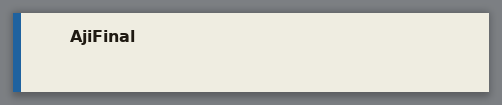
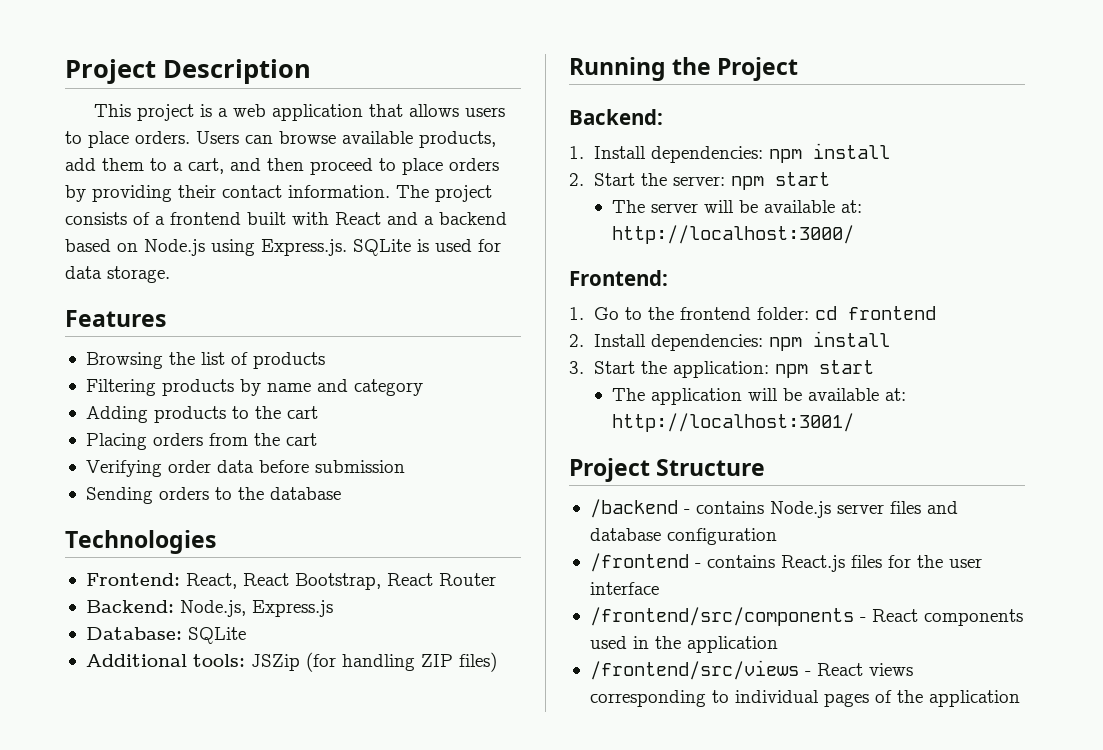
[70,30,135,45] AjiFinal -> [65,59,311,84] [94,104,506,121] [65,131,496,148] [65,158,499,175] [65,185,492,202] [65,212,507,225] [65,239,501,256] [65,266,170,283] [65,310,166,327] [85,352,325,369] [85,379,423,396] [85,406,318,423] [85,433,317,450] [85,460,405,477] [85,487,341,504] [65,530,216,554] [85,573,496,590] [85,600,333,617] [85,627,246,644] [85,652,497,672] [569,57,799,81] [569,109,663,125] [569,143,890,163] [569,172,830,190] [612,200,863,213] [612,225,855,244] [569,270,668,286] [569,306,936,320] [569,331,890,351] [569,360,874,378] [612,388,907,405] [612,413,855,432] [569,458,766,482] [589,499,958,518] [589,528,777,545] [589,553,982,572] [589,582,659,595] [589,607,1023,626] [589,636,778,653] [589,660,913,680] [589,690,1020,707] Project Description // This project is a web application that allows users to place orders. Users can browse available products, add them to a cart, and then proceed to place orders by providing their contact information. The project consists of a frontend built with React and a backend based on Node.js using Express.js. SQLite is used for data storage. // Features // Browsing the list of products // Filtering products by name and category // Adding products to the cart // Placing orders from the cart // Verifying order data before submission // Sending orders to the database // Technologies // Frontend: React, React Bootstrap, React Router // Backend: Node.js, Express.js // Database: SQLite // Additional tools: JSZip (for handling ZIP files) // Running the Project // Backend: // 1. Install dependencies: npm install // 2. Start the server: npm start // The server will be available at: http://localhost:3000/ // Frontend: // 1. Go to the frontend folder: cd frontend // 2. Install dependencies: npm install // 3. Start the application: npm start // The application will be available at: http://localhost:3001/ // Project Structure // /backend - contains Node.js server files and database configuration // /frontend - contains React.js files for the user interface // /frontend/src/components - React components used in the application // /frontend/src/views - React views corresponding to individual pages of the application

